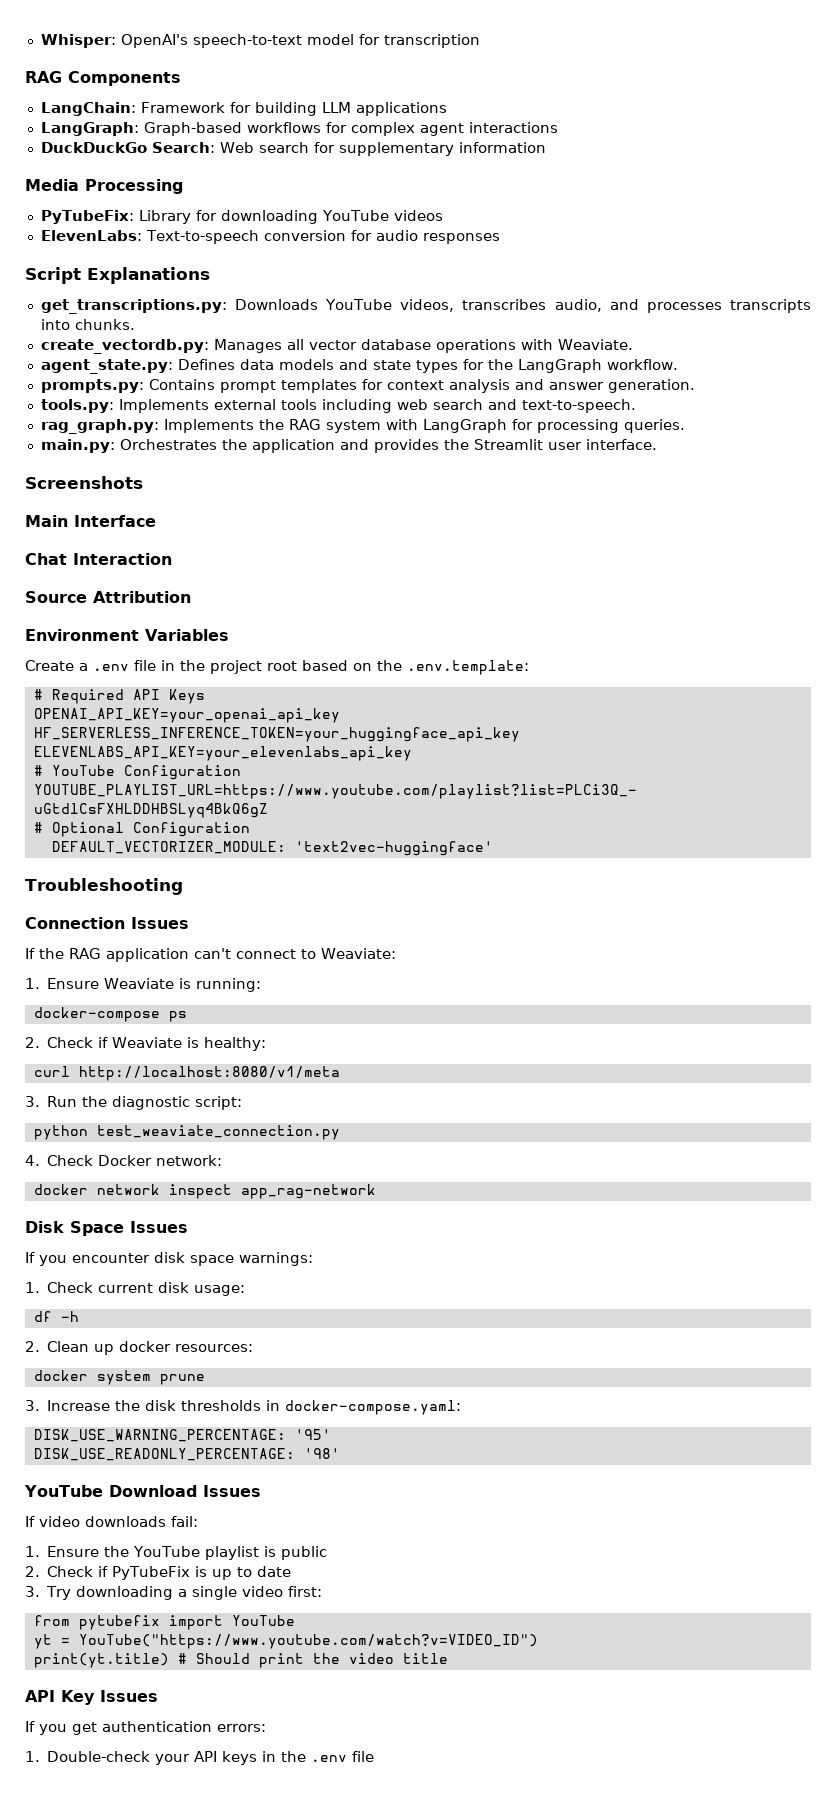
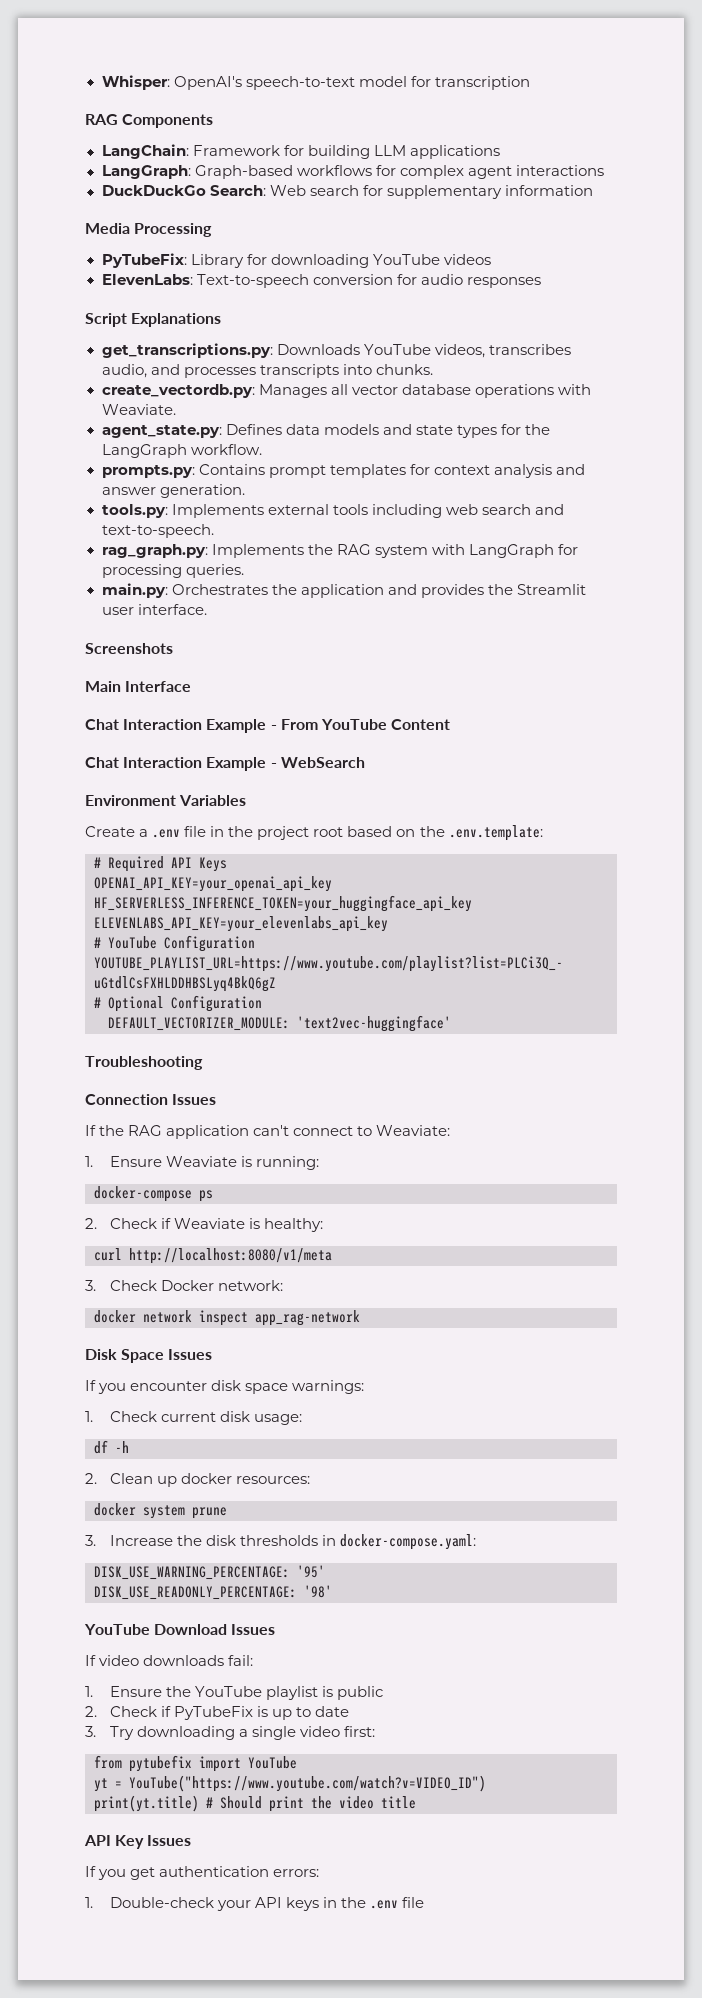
[25,591,191,603] // Source Attribution -> [206,719,451,733] [85,757,365,771] Example - From YouTube Content // Chat Interaction Example - WebSearch
[47,1096,243,1110] [33,1125,340,1140] [25,1155,40,1166] Run the diagnostic script: // python test_weaviate_connection.py // 4. -> (96, 1285) none

